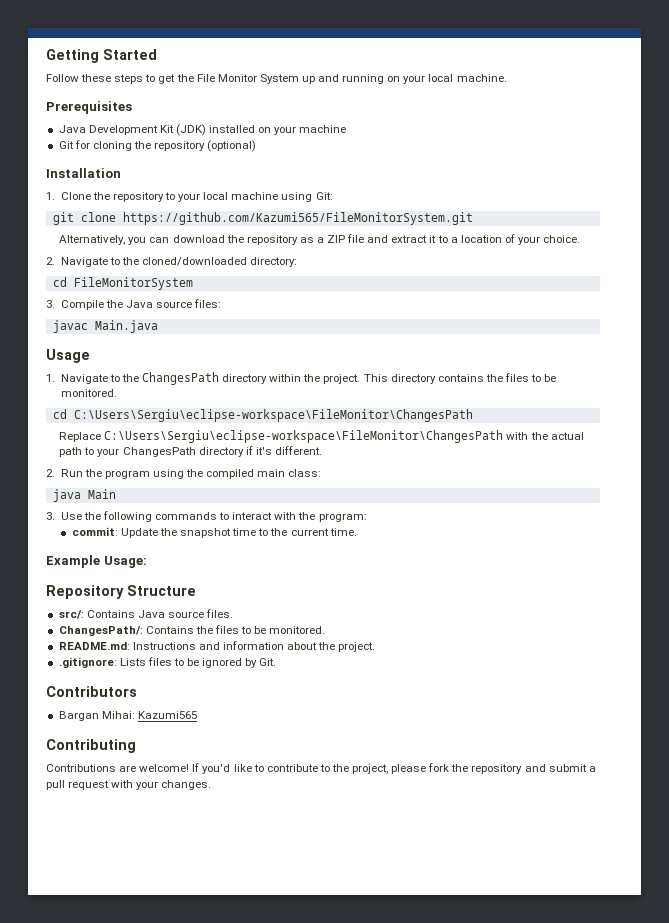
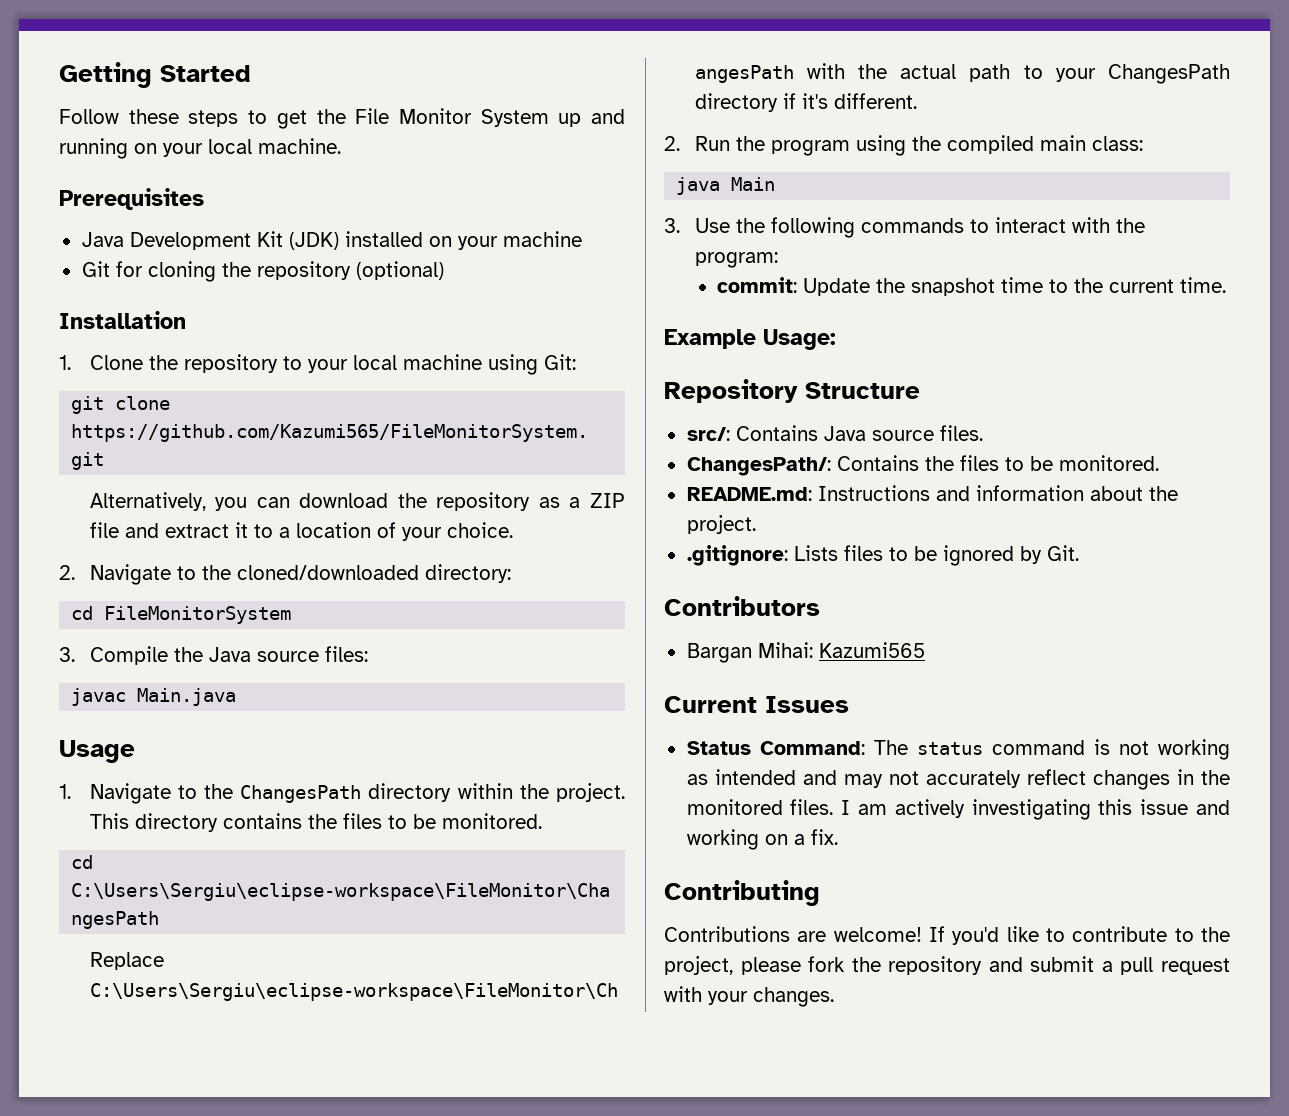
(197, 715) none -> [664,696,849,713] [686,739,1230,760] [686,769,1230,790] [686,799,1230,820] [686,829,838,850] // Current Issues // Status Command: The status command is not working as intended and may not accurately reflect changes in the monitored files. I am actively investigating this issue and working on a fix.

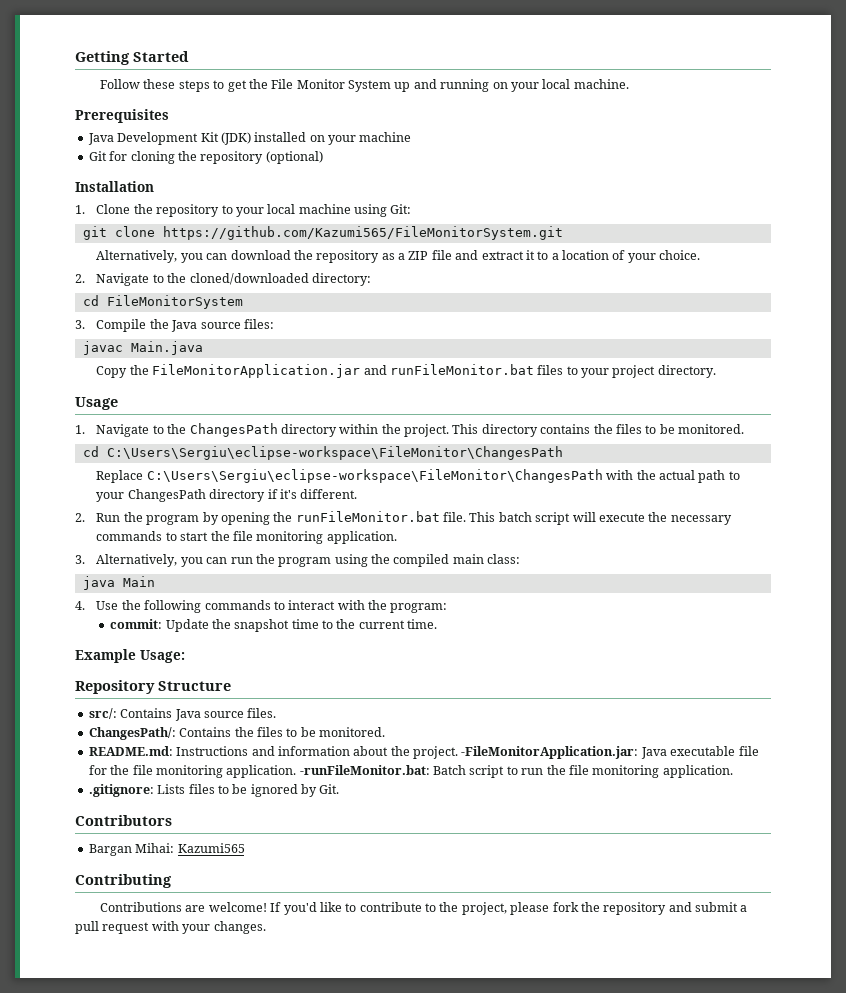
(237, 697) none -> [96,364,716,378] // Copy the FileMonitorApplication.jar and runFileMonitor.bat files to your project directory.
(850, 148) none -> [202,511,732,525] [96,531,397,544] [75,554,332,567] by opening the runFileMonitor.bat file. This batch script will execute the necessary commands to start the file monitoring application. // 3. Alternatively, you can run the program
[664,218,680,233] 3. -> [75,601,85,610] 4.
(756, 524) none -> [461,746,759,759] [88,765,733,778] -FileMonitorApplication.jar: Java executable file for the file monitoring application. -runFileMonitor.bat: Batch script to run the file monitoring application.
[664,696,849,713] [686,739,1230,760] [686,769,1230,790] [686,799,1230,820] [686,829,838,850] // Current Issues // Status Command: The status command is not working as intended and may not accurately reflect changes in the monitored files. I am actively investigating this issue and working on a fix. -> (245, 848) none

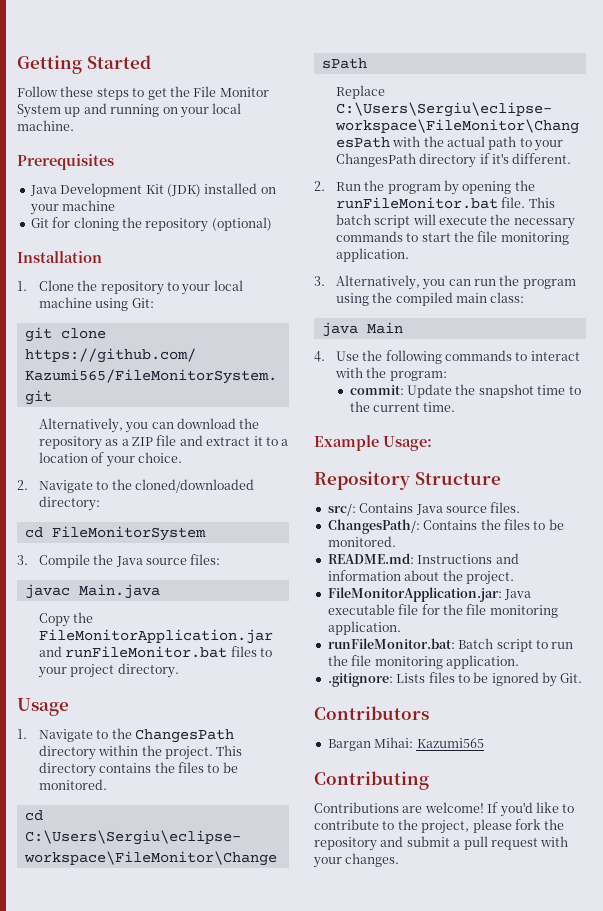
[461,746,639,759] -FileMonitorApplication.jar: -> [327,587,502,602] // FileMonitorApplication.jar:
[299,765,430,775] -runFileMonitor.bat: -> [327,638,455,649] // runFileMonitor.bat:

